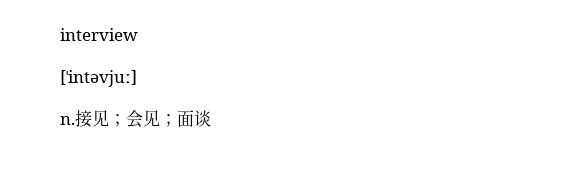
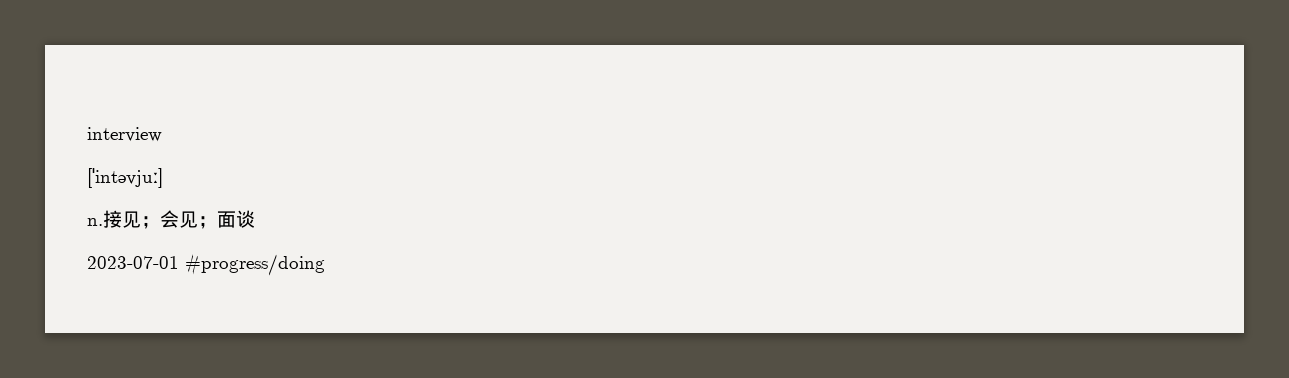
(211, 118) none -> [87,254,325,276] // 2023-07-01 #progress/doing

